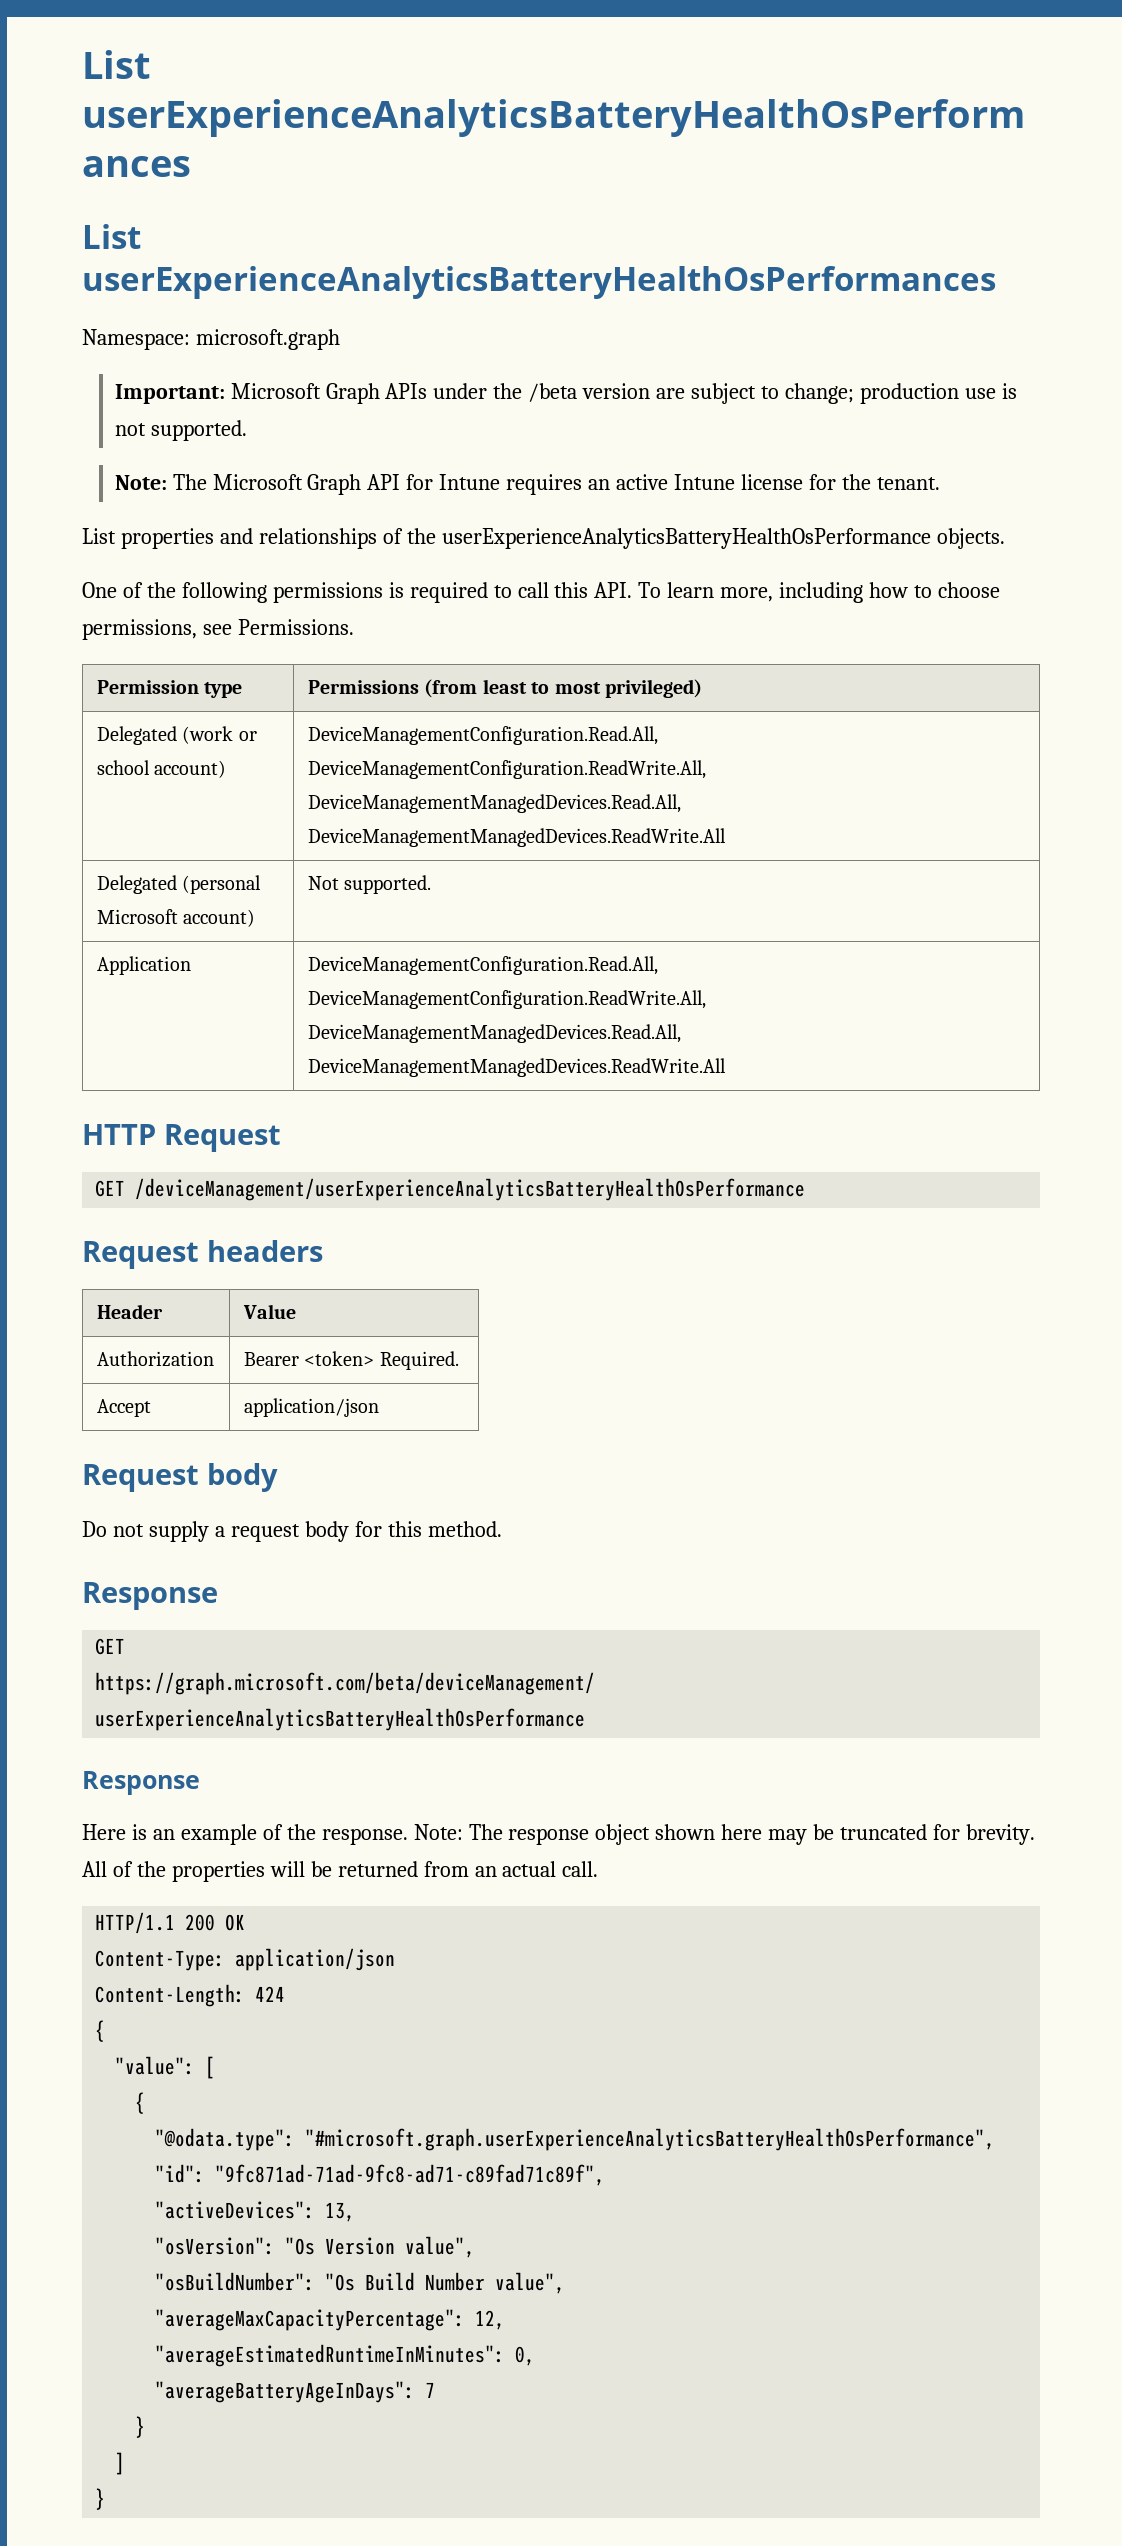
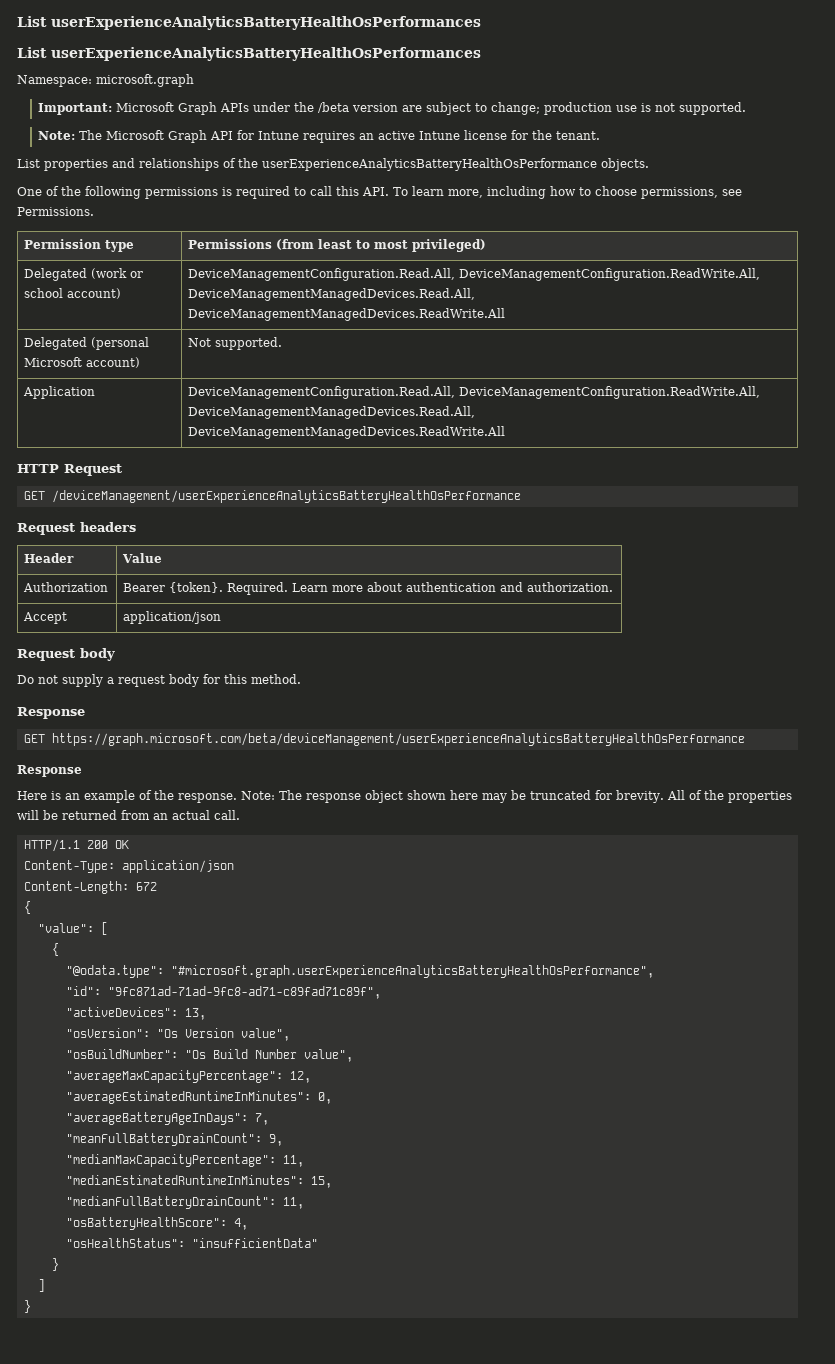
[304,1351,375,1366] <token> -> [169,582,224,593] {token}.
(459, 1360) none -> [292,582,614,592] Learn more about authentication and authorization.
[255,1986,286,2002] 424 -> [135,882,157,891] 672
[425,2382,436,2398] 7 -> [254,1113,269,1125] [65,1133,283,1146] [65,1154,304,1167] [65,1175,332,1188] [65,1196,304,1209] [65,1217,248,1230] [65,1238,318,1248] 7, // "meanFullBatteryDrainCount": 9, // "medianMaxCapacityPercentage": 11, // "medianEstimatedRuntimeInMinutes": 15, // "medianFullBatteryDrainCount": 11, // "osBatteryHealthScore": 4, // "osHealthStatus": "insufficientData"

